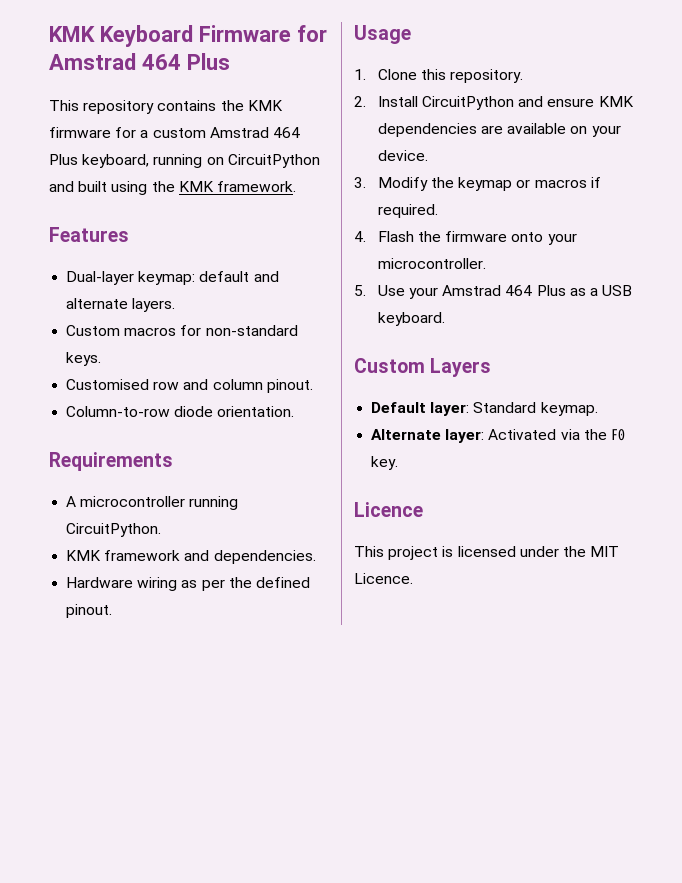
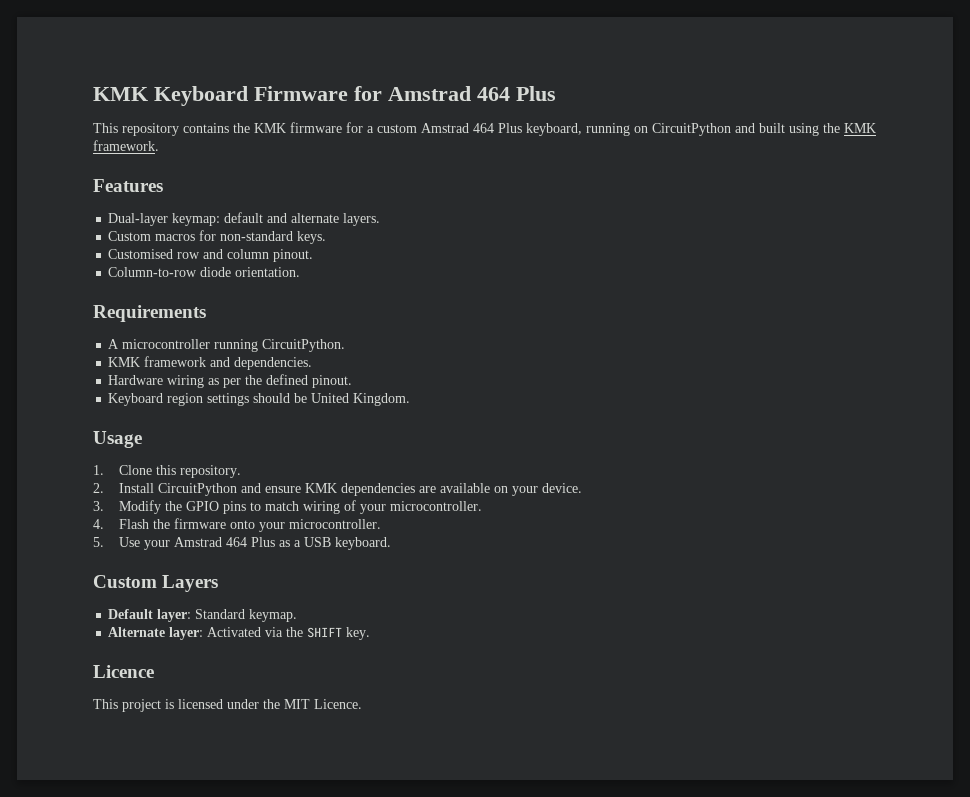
(113, 611) none -> [108,393,411,406] // Keyboard region settings should be United Kingdom.
[458,177,601,191] [377,204,438,218] keymap or macros if required. -> [186,500,483,514] GPIO pins to match wiring of your microcontroller.
[610,429,625,441] F0 -> [307,627,343,638] SHIFT

